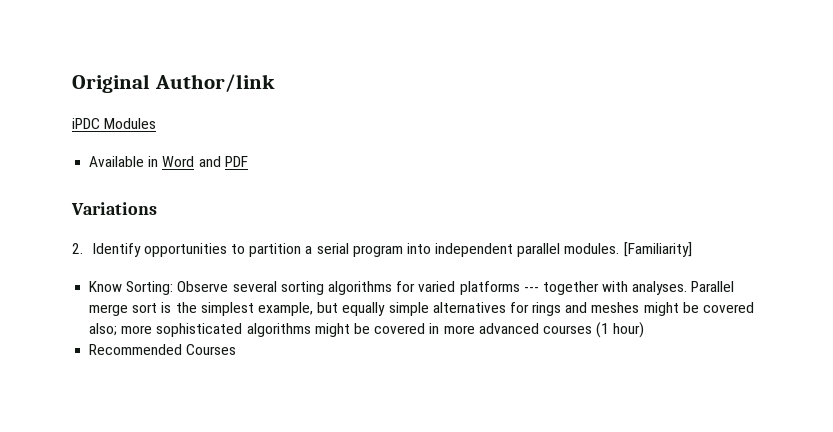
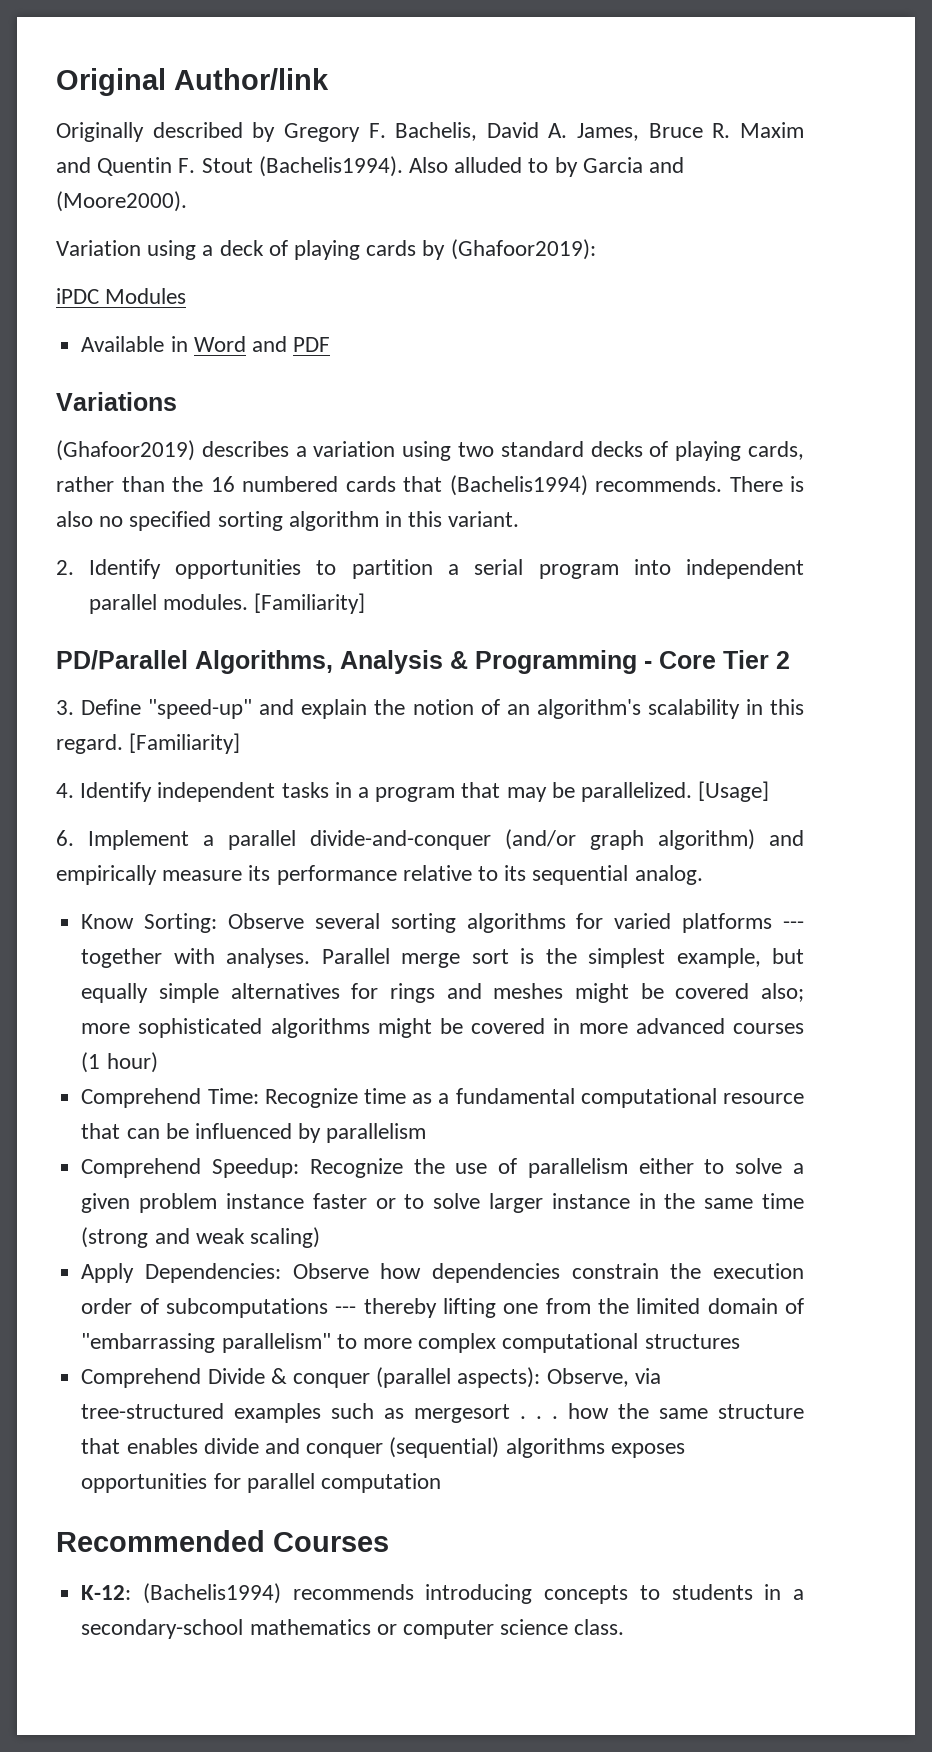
(275, 83) none -> [56,122,804,142] [56,156,685,177] [56,191,187,212] [56,239,596,260] // Originally described by Gregory F. Bachelis, David A. James, Bruce R. Maxim and Quentin F. Stout (Bachelis1994). Also alluded to by Garcia and (Moore2000). // Variation using a deck of playing cards by (Ghafoor2019):
(157, 208) none -> [56,440,804,461] [56,475,804,496] [56,511,520,531] // (Ghafoor2019) describes a variation using two standard decks of playing cards, rather than the 16 numbered cards that (Bachelis1994) recommends. There is also no specified sorting algorithm in this variant.
(692, 249) none -> [56,650,790,674] [56,699,804,719] [56,733,241,754] [56,781,770,802] [56,829,804,850] [56,865,703,885] // PD/Parallel Algorithms, Analysis & Programming - Core Tier 2 // 3. Define "speed-up" and explain the notion of an algorithm's scalability in this regard. [Familiarity] // 4. Identify independent tasks in a program that may be parallelized. [Usage] // 6. Implement a parallel divide-and-conquer (and/or graph algorithm) and empirically measure its performance relative to its sequential analog.
[89,344,237,355] Recommended Courses -> [81,1088,804,1108] [81,1123,427,1143] [81,1158,804,1178] [81,1193,805,1213] [81,1227,320,1248] [81,1263,804,1283] [81,1298,804,1318] [81,1333,740,1353] [81,1367,661,1388] [81,1403,805,1423] [81,1437,685,1458] [81,1473,441,1493] [56,1530,389,1552] [81,1583,804,1604] [81,1619,625,1639] Comprehend Time: Recognize time as a fundamental computational resource that can be influenced by parallelism // Comprehend Speedup: Recognize the use of parallelism either to solve a given problem instance faster or to solve larger instance in the same time (strong and weak scaling) // Apply Dependencies: Observe how dependencies constrain the execution order of subcomputations --- thereby lifting one from the limited domain of "embarrassing parallelism" to more complex computational structures // Comprehend Divide & conquer (parallel aspects): Observe, via tree-structured examples such as mergesort . . . how the same structure that enables divide and conquer (sequential) algorithms exposes opportunities for parallel computation // Recommended Courses // K-12: (Bachelis1994) recommends introducing concepts to students in a secondary-school mathematics or computer science class.

